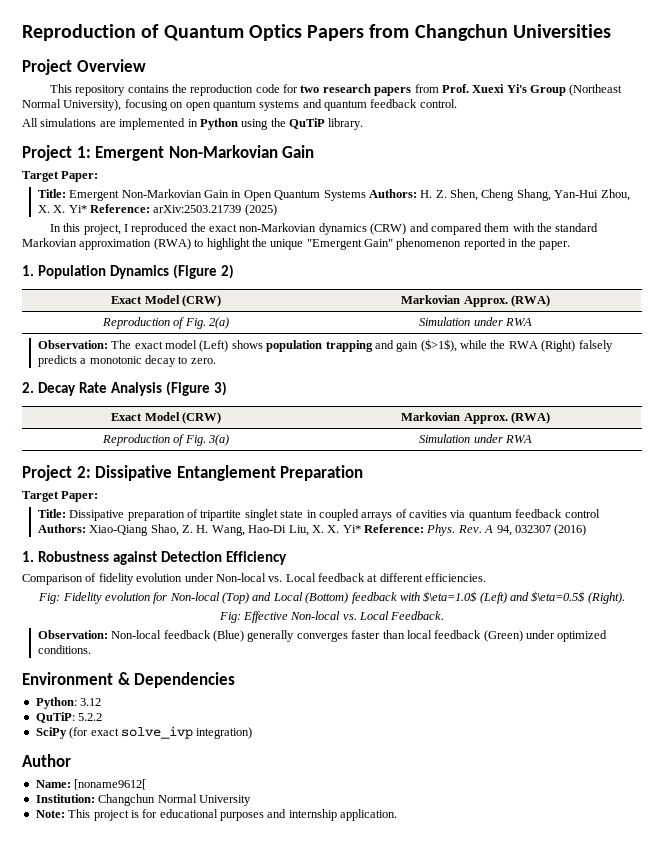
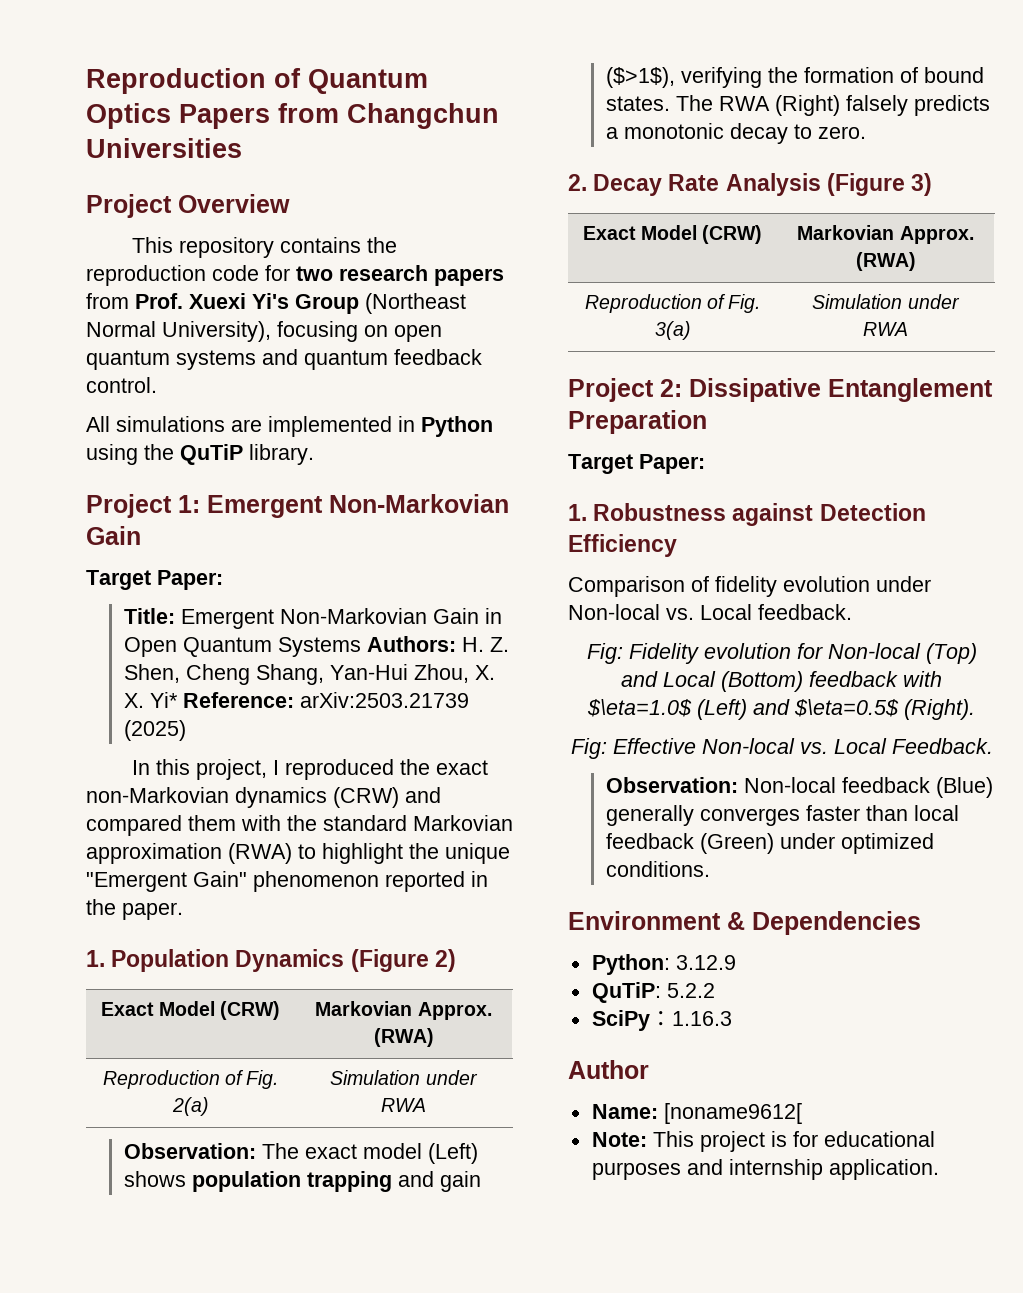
[460,340,506,349] while the -> [680,67,984,88] [605,95,713,111] verifying the formation of bound states. The
[37,509,600,521] [37,524,587,536] // Title: Dissipative preparation of tripartite singlet state in coupled arrays of cavities via quantum feedback control Authors: Xiao-Qiang Shao, Z. H. Wang, Hao-Di Liu, X. X. Yi* Reference: Phys. Rev. A 94, 032307 (2016) -> (705, 464) none
[318,573,487,582] feedback at different efficiencies. -> [758,604,852,620] feedback.
[80,698,102,706] 3.12 -> [675,955,736,970] 3.12.9
[69,726,253,739] (for exact solve_ivp integration) -> [649,1011,732,1026] ：1.16.3
[35,794,251,806] // Institution: Changchun Normal University -> (802, 1113) none

